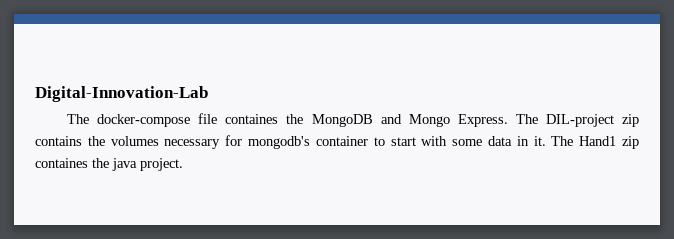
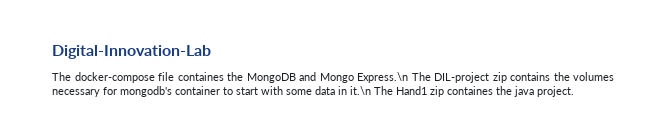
[457,114,508,127] Express. -> [357,72,408,83] Express.\n
[533,136,546,146] it. -> [350,86,371,95] it.\n

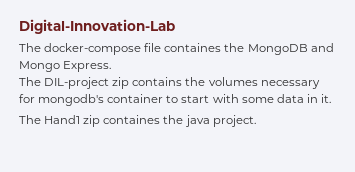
[357,72,408,83] Express.\n -> [63,61,112,72] Express. //
[350,86,371,95] it.\n -> [320,94,331,103] it. //

